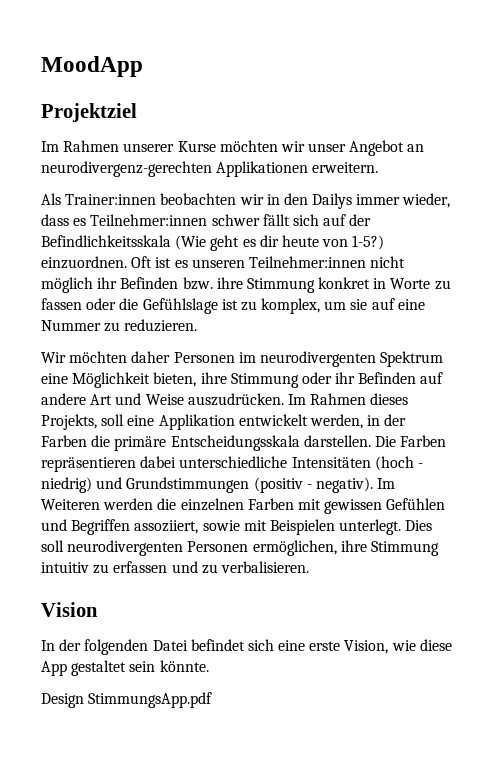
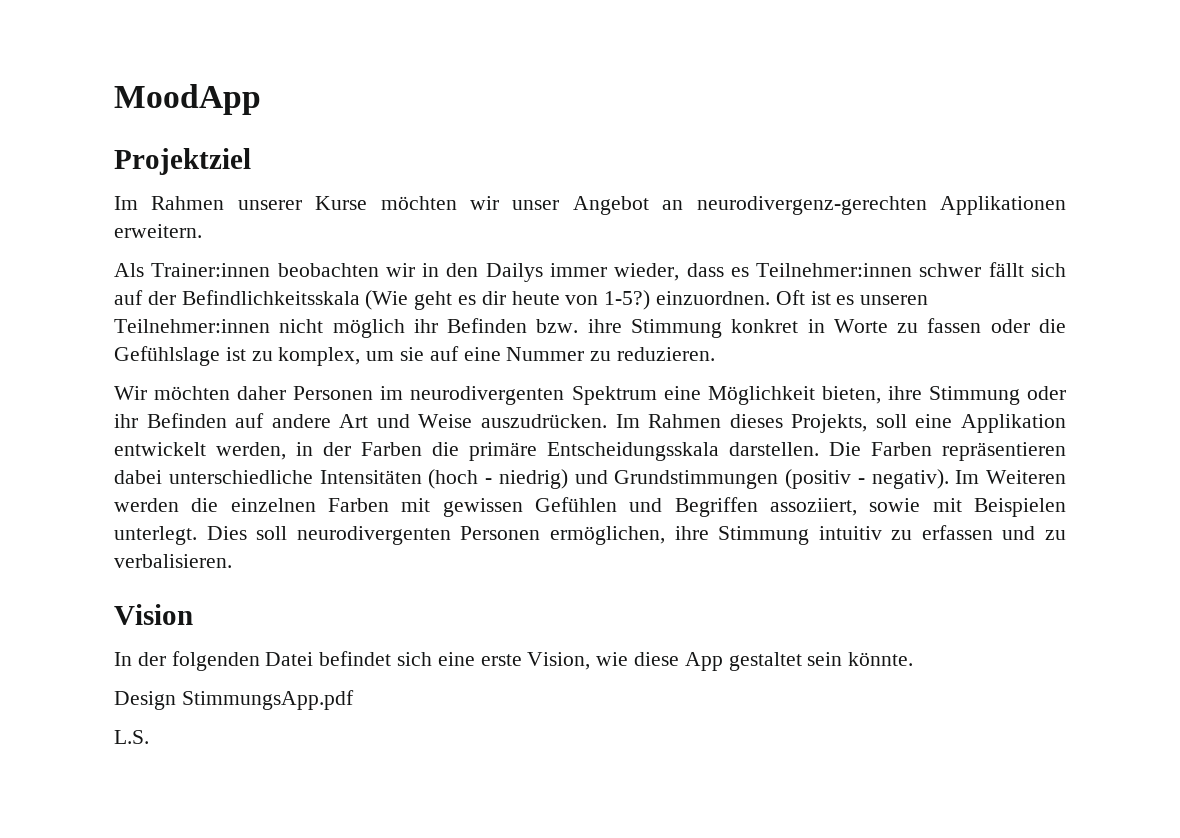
(213, 700) none -> [114,730,149,744] // L.S.

